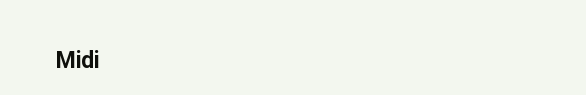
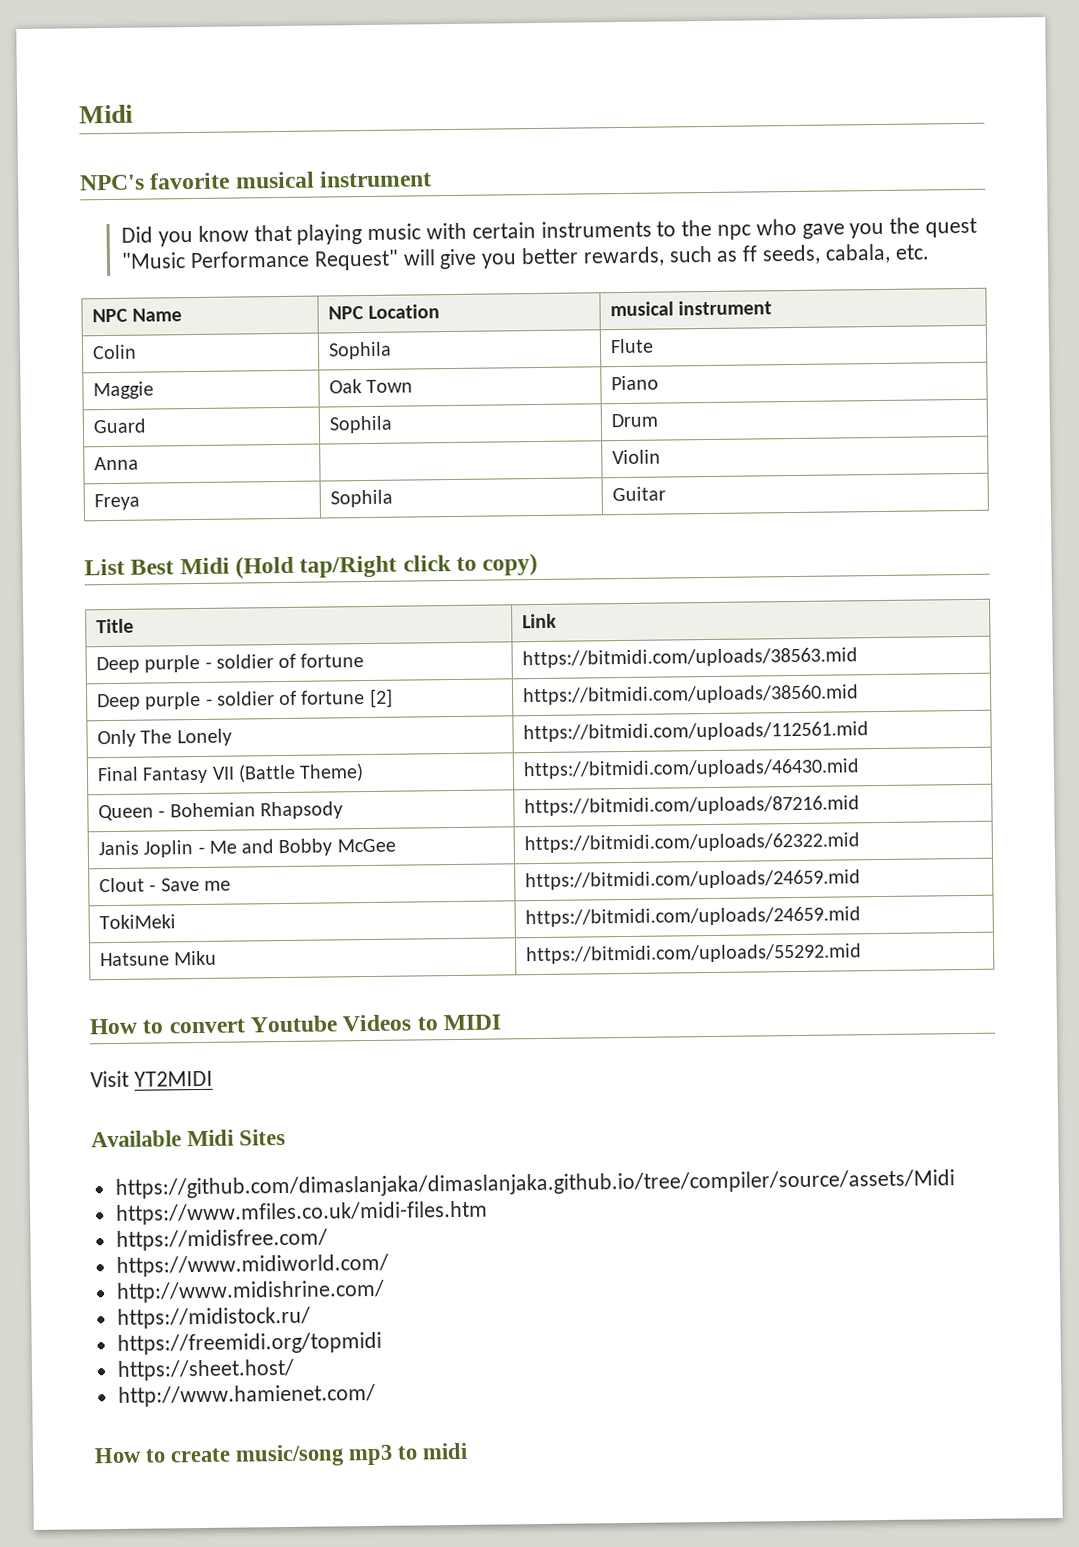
[56,50,99,68] Midi -> [79,104,133,124] [79,170,433,191] [121,217,978,247] [121,243,930,271] [92,308,183,323] [328,304,441,320] [610,300,773,317] [92,344,138,360] [328,341,393,360] [610,338,655,354] [93,381,155,400] [329,379,414,394] [611,375,660,391] [93,418,147,434] [329,415,394,434] [611,413,659,428] [94,456,140,471] [612,449,662,465] [94,493,141,511] [330,489,394,508] [612,486,667,502] [84,552,539,579] [96,618,135,634] [522,613,558,629] [96,653,365,674] [522,647,859,669] [97,688,393,711] [523,684,860,706] [97,728,232,748] [523,721,870,743] [97,763,365,784] [523,758,861,780] [98,801,343,822] [524,795,861,817] [98,838,396,858] [524,832,861,854] [99,877,231,893] [525,869,862,891] [99,914,177,930] [525,906,862,928] [100,950,218,967] [526,943,863,965] [89,1014,502,1035] [90,1070,213,1088] [91,1128,287,1148] [114,1169,955,1199] [115,1200,488,1225] [115,1228,328,1251] [115,1253,389,1277] [115,1279,385,1303] [116,1306,311,1329] [116,1331,382,1355] [116,1358,295,1381] [117,1383,376,1407] [94,1442,469,1467] Midi // NPC's favorite musical instrument // Did you know that playing music with certain instruments to the npc who gave you the quest "Music Performance Request" will give you better rewards, such as ff seeds, cabala, etc. // NPC Name | NPC Location | musical instrument // Colin | Sophila | Flute // Maggie | Oak Town | Piano // Guard | Sophila | Drum // Anna | | Violin // Freya | Sophila | Guitar // List Best Midi (Hold tap/Right click to copy) // Title | Link // Deep purple - soldier of fortune | https://bitmidi.com/uploads/38563.mid // Deep purple - soldier of fortune [2] | https://bitmidi.com/uploads/38560.mid // Only The Lonely | https://bitmidi.com/uploads/112561.mid // Final Fantasy VII (Battle Theme) | https://bitmidi.com/uploads/46430.mid // Queen - Bohemian Rhapsody | https://bitmidi.com/uploads/87216.mid // Janis Joplin - Me and Bobby McGee | https://bitmidi.com/uploads/62322.mid // Clout - Save me | https://bitmidi.com/uploads/24659.mid // TokiMeki | https://bitmidi.com/uploads/24659.mid // Hatsune Miku | https://bitmidi.com/uploads/55292.mid // How to convert Youtube Videos to MIDI // Visit YT2MIDI // Available Midi Sites // https://github.com/dimaslanjaka/dimaslanjaka.github.io/tree/compiler/source/assets/Midi // https://www.mfiles.co.uk/midi-files.htm // https://midisfree.com/ // https://www.midiworld.com/ // http://www.midishrine.com/ // https://midistock.ru/ // https://freemidi.org/topmidi // https://sheet.host/ // http://www.hamienet.com/ // How to create music/song mp3 to midi

